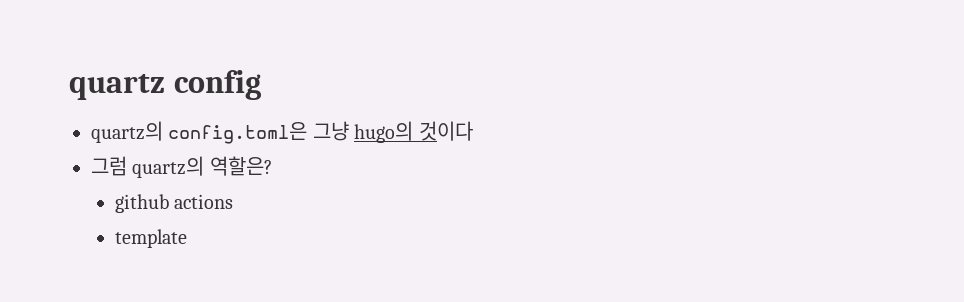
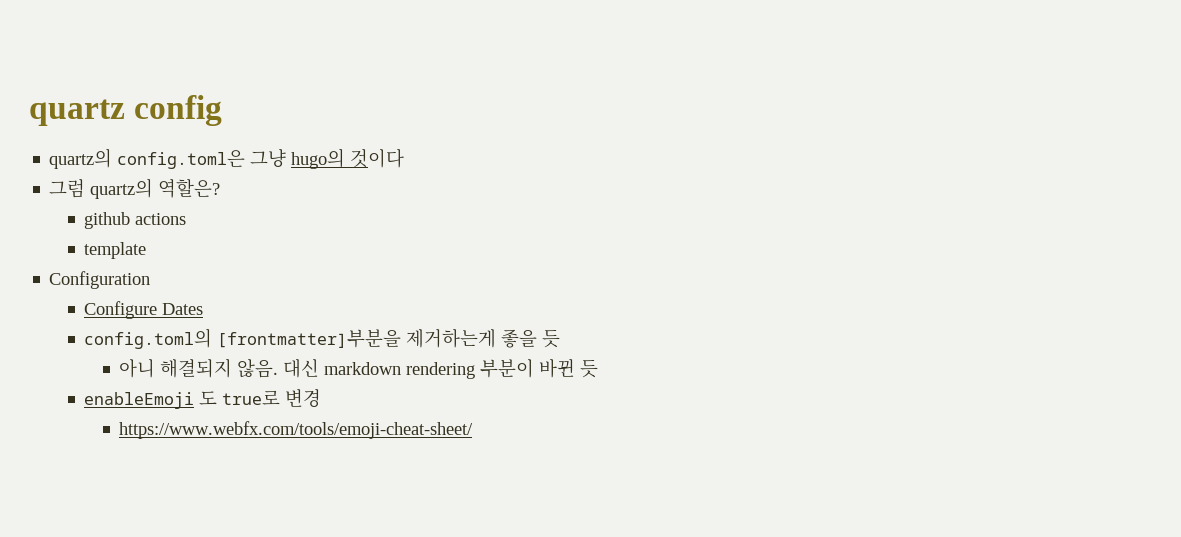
(187, 238) none -> [49,271,151,289] [84,301,204,319] [84,328,561,349] [119,358,599,379] [84,389,322,409] [119,421,474,439] // Configuration // Configure Dates // config.toml의 [frontmatter]부분을 제거하는게 좋을 듯 // 아니 해결되지 않음. 대신 markdown rendering 부분이 바뀐 듯 // enableEmoji 도 true로 변경 // https://www.webfx.com/tools/emoji-cheat-sheet/

